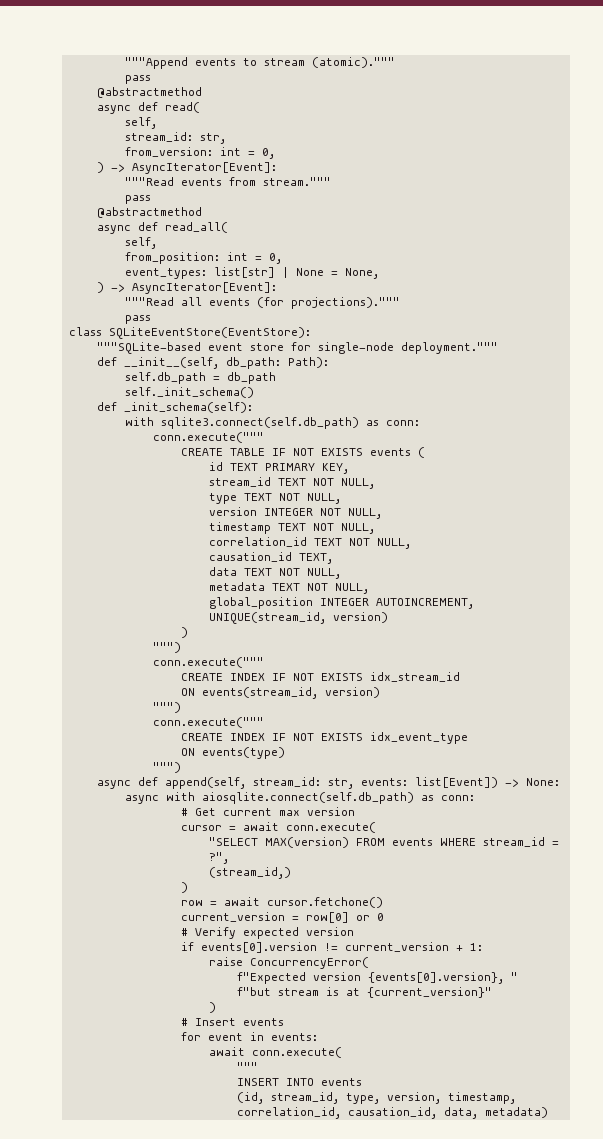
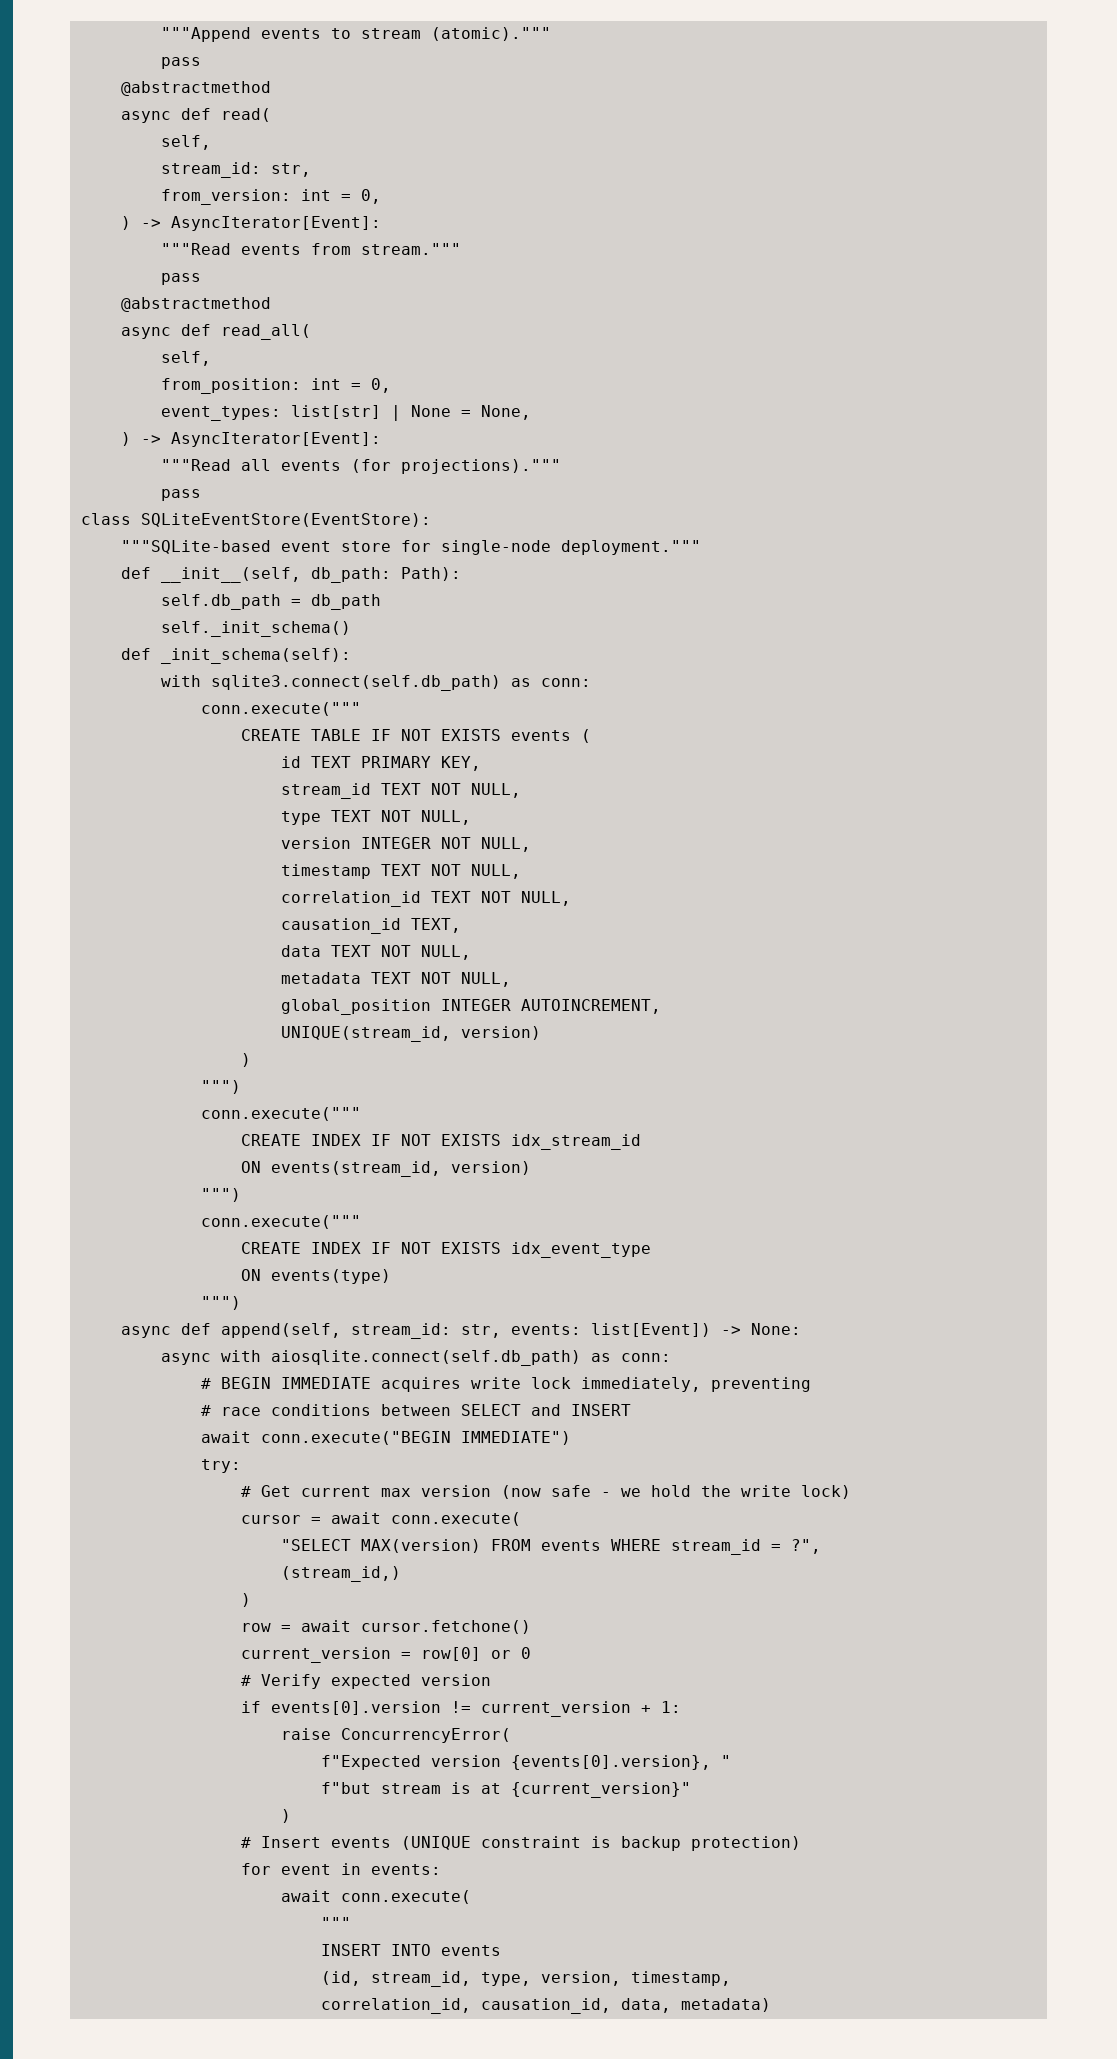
(475, 798) none -> [200,1377,811,1392] [200,1404,631,1416] [200,1431,571,1445] [200,1459,241,1473] // # BEGIN IMMEDIATE acquires write lock immediately, preventing // # race conditions between SELECT and INSERT // await conn.execute("BEGIN IMMEDIATE") // try:
(355, 811) none -> [500,1485,851,1499] (now safe - we hold the write lock)
(284, 1022) none -> [400,1836,801,1851] (UNIQUE constraint is backup protection)

